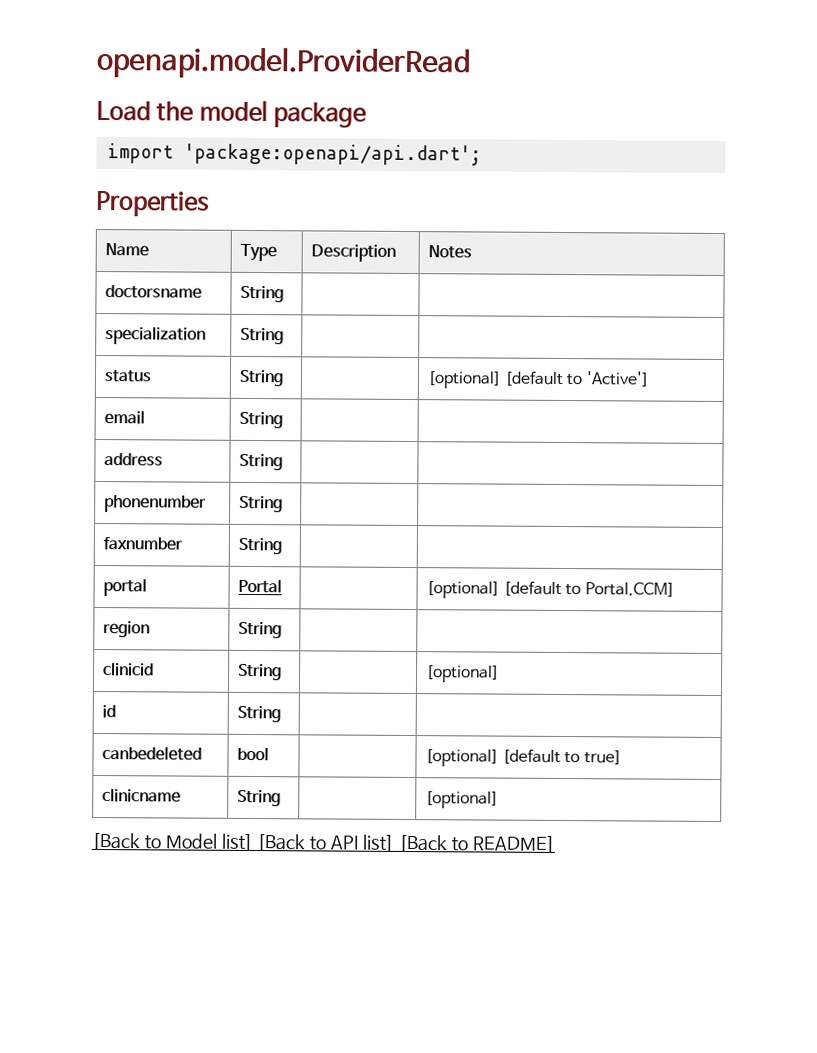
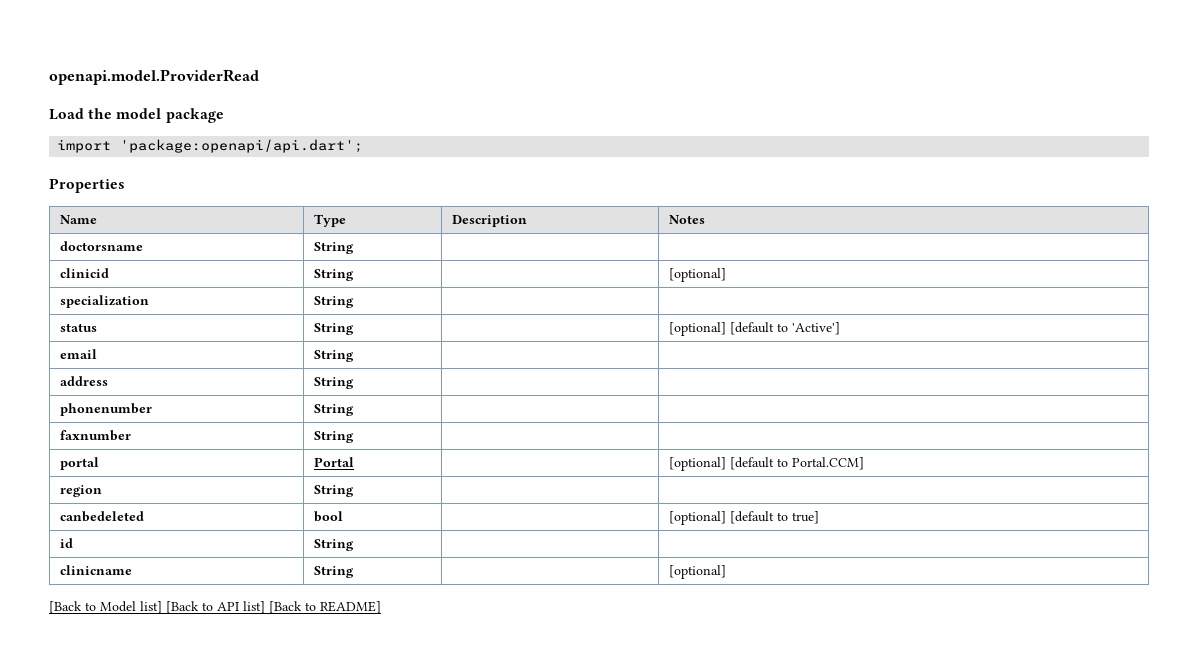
(284, 294) none -> [59,268,109,278] [313,269,354,281] [668,268,726,282] // clinicid | String | | [optional]
[102,662,154,677] [237,663,282,681] [424,665,500,683] [101,705,116,719] [236,705,281,723] // clinicid | String | | [optional] // id | String | | -> (354, 491) none
(622, 757) none -> [59,538,73,548] [313,539,354,551] // id | String | |

